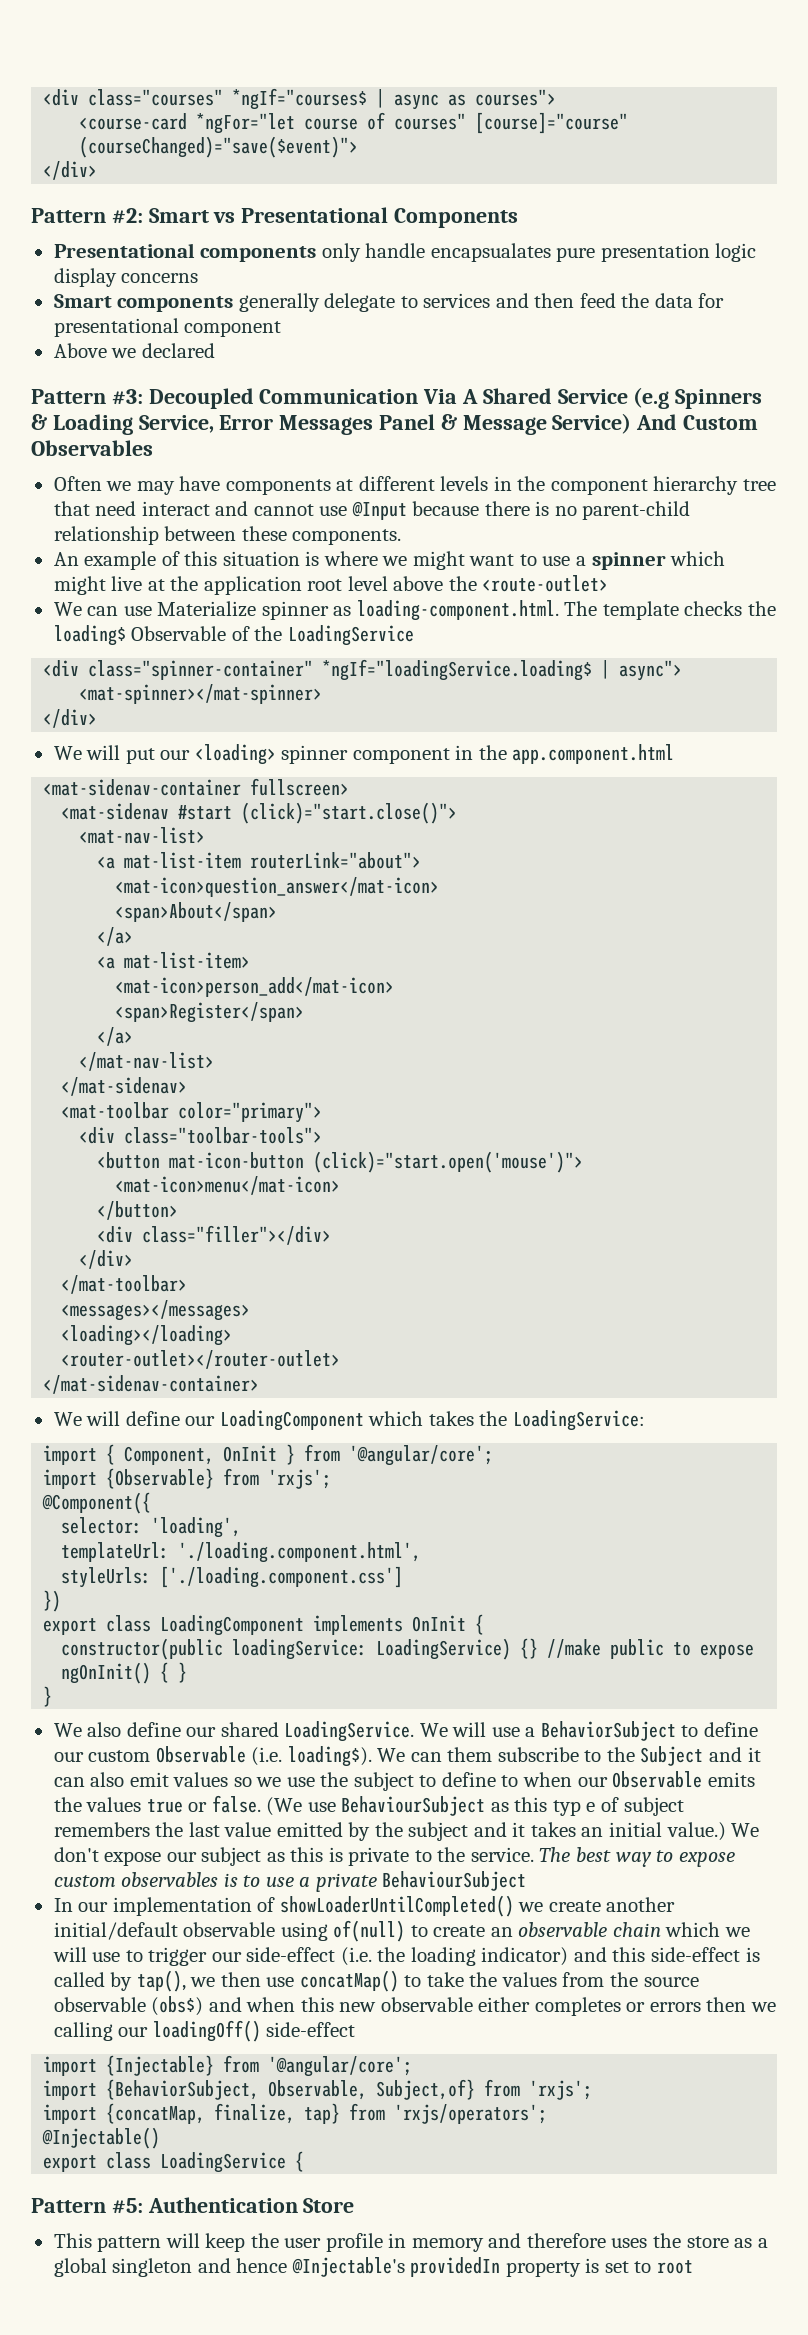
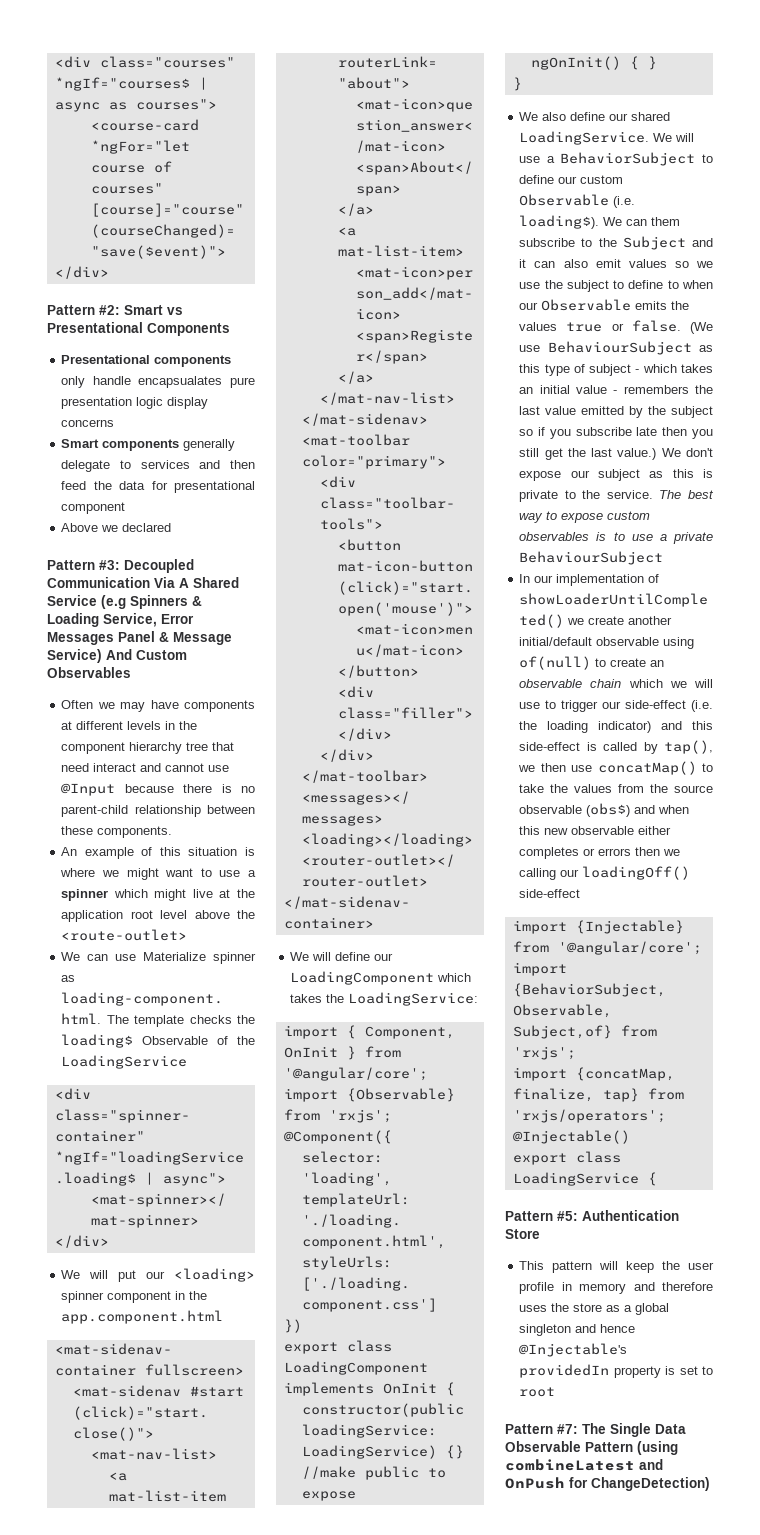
[552,1797,684,1816] typ e of subject -> [544,364,713,376] [519,385,618,394] type of subject - which takes an initial value -
[473,1822,662,1837] and it takes an initial -> [519,427,713,439] [519,448,613,460] so if you subscribe late then you still get the last
(693, 2267) none -> [505,1423,686,1437] [505,1441,678,1455] [505,1459,663,1471] [505,1477,710,1491] // Pattern #7: The Single Data Observable Pattern (using combineLatest and OnPush for ChangeDetection)

